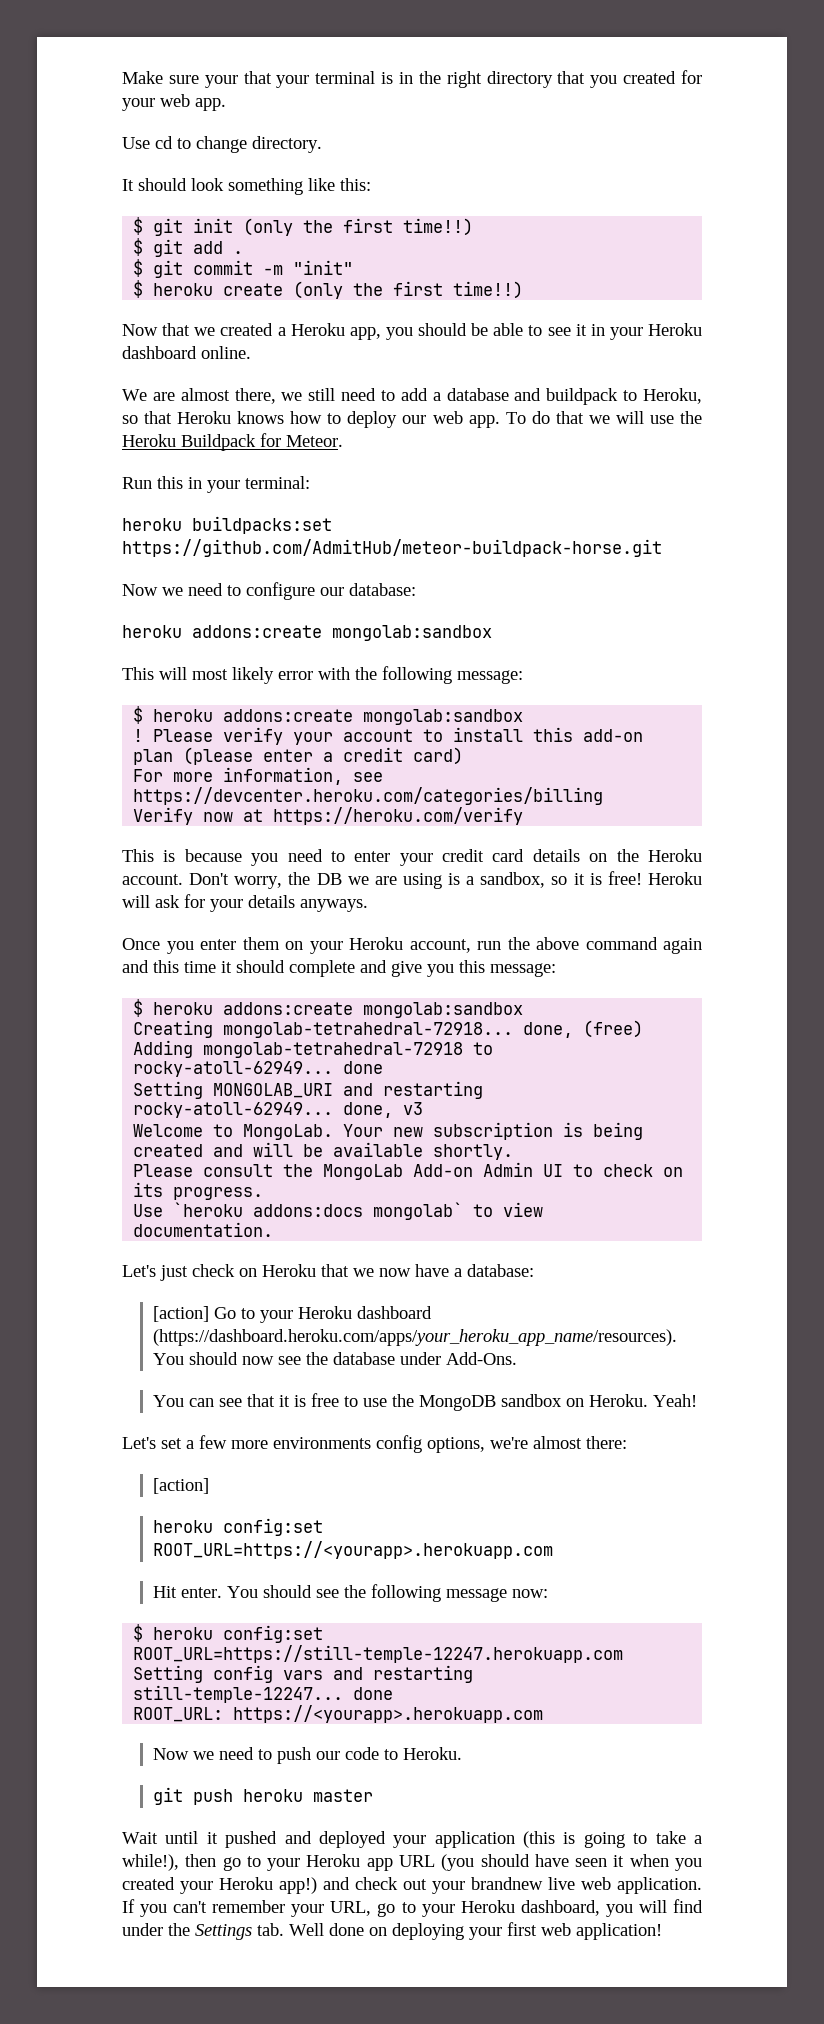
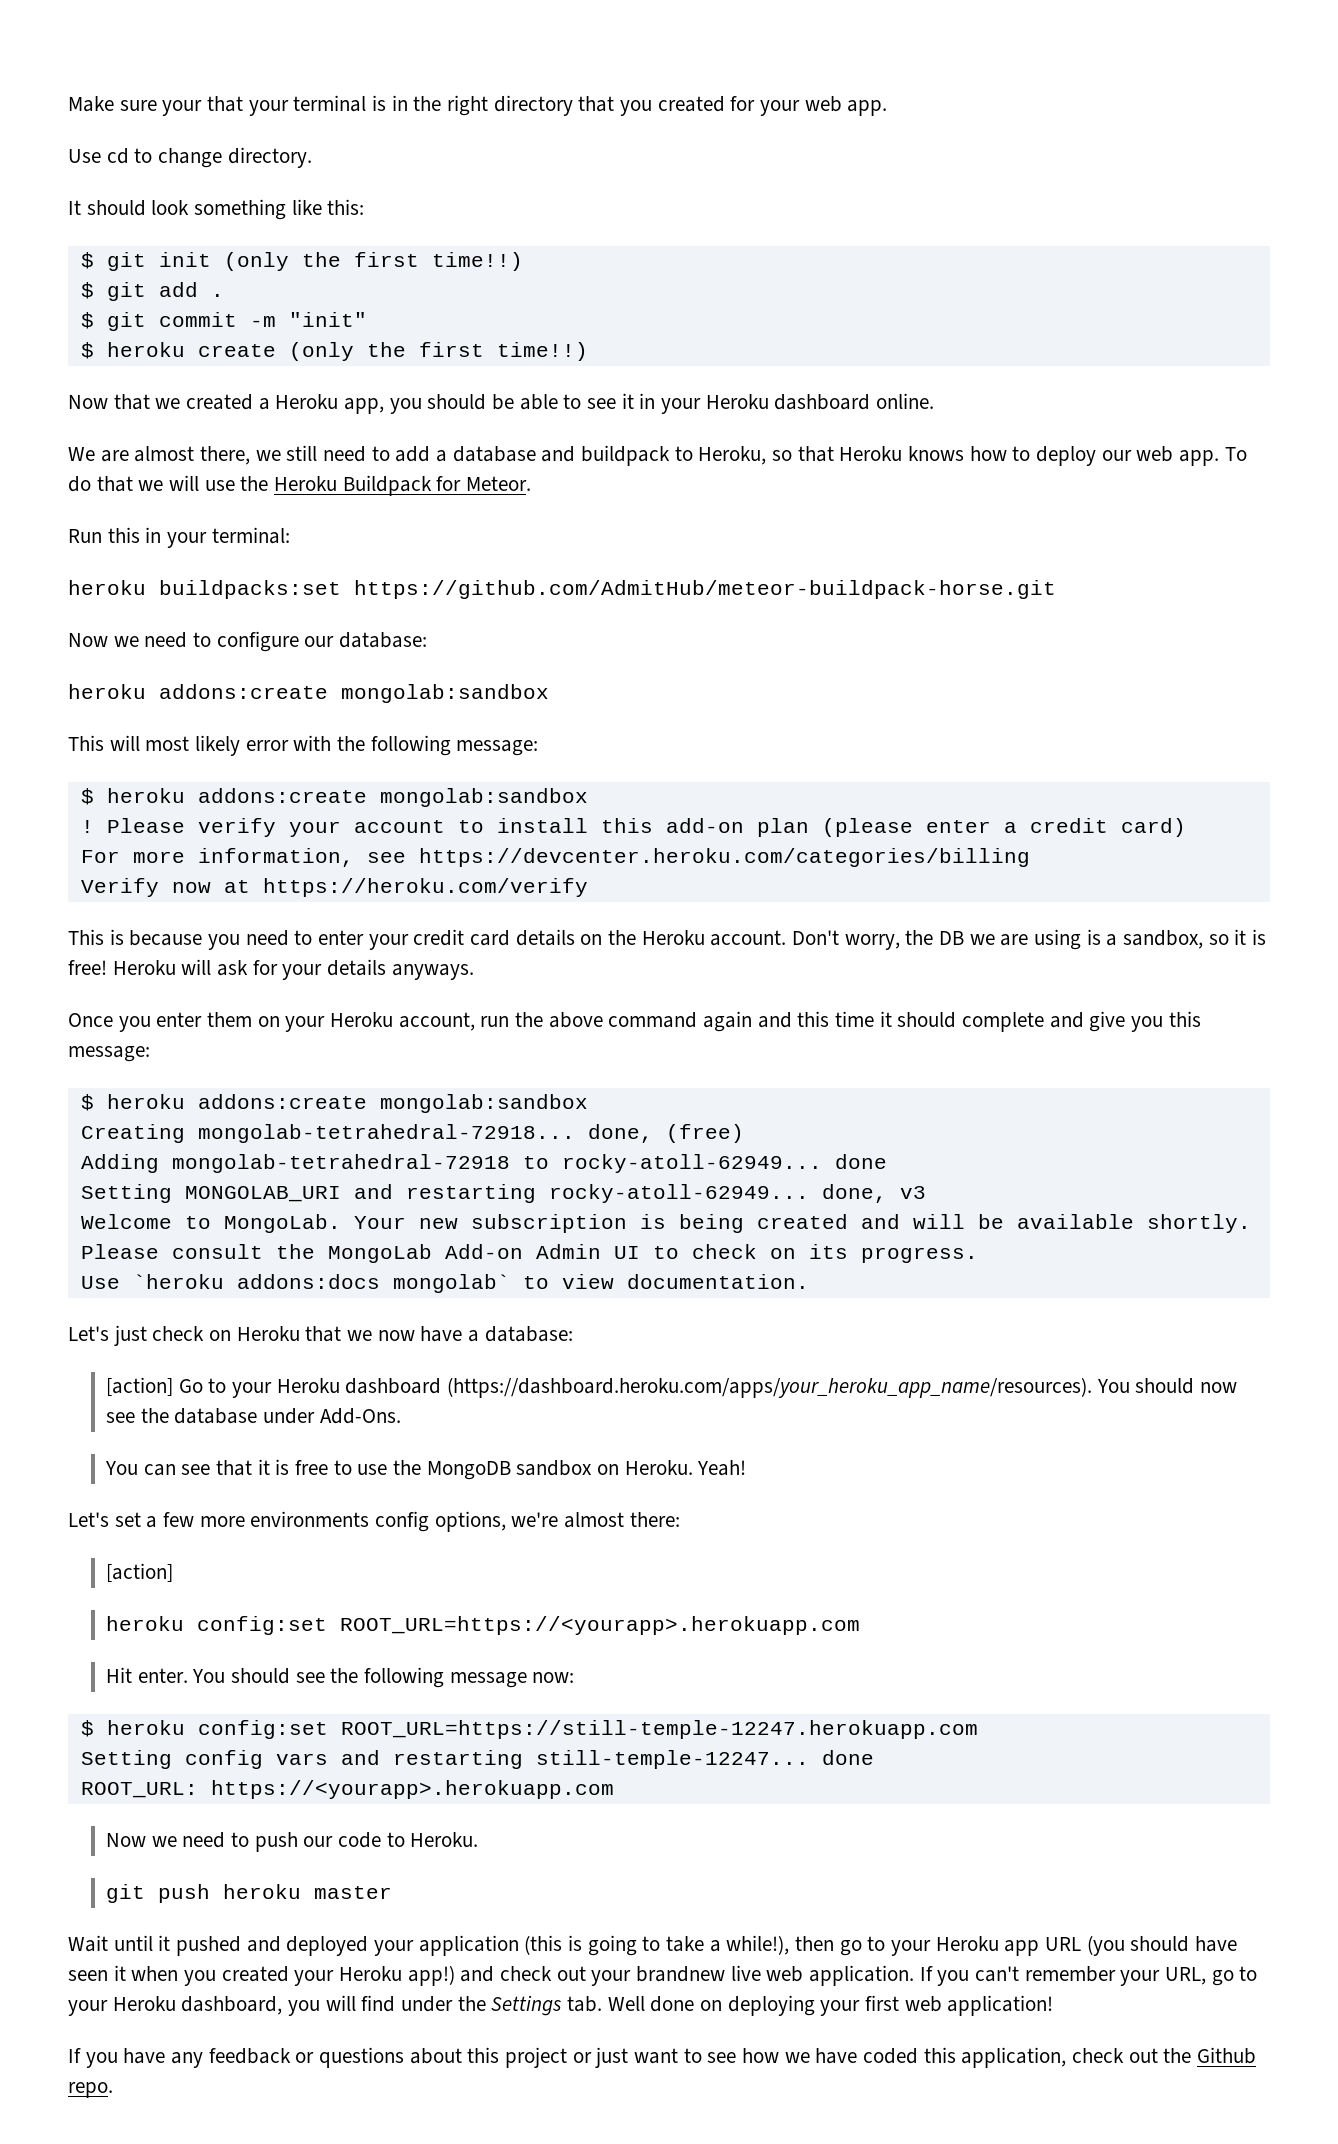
(662, 1931) none -> [68,2047,1257,2068] [68,2082,113,2098] // If you have any feedback or questions about this project or just want to see how we have coded this application, check out the Github repo.

